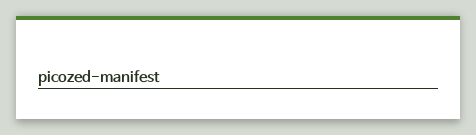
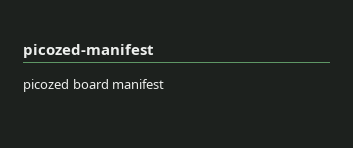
(160, 78) none -> [23,79,165,92] // picozed board manifest

